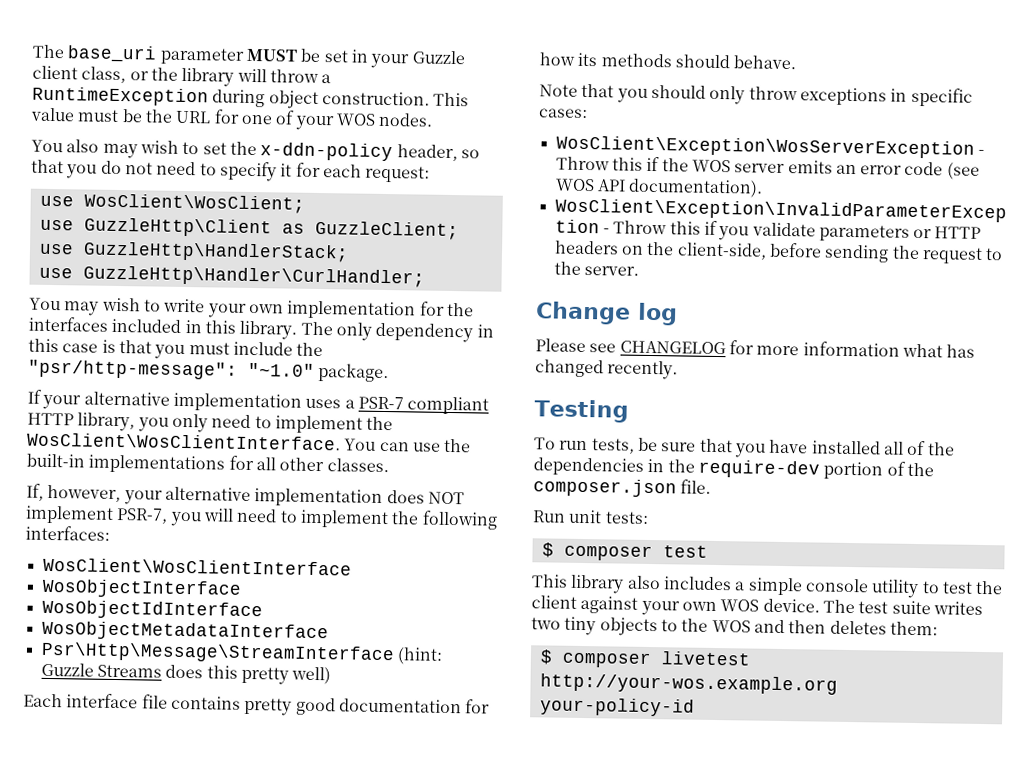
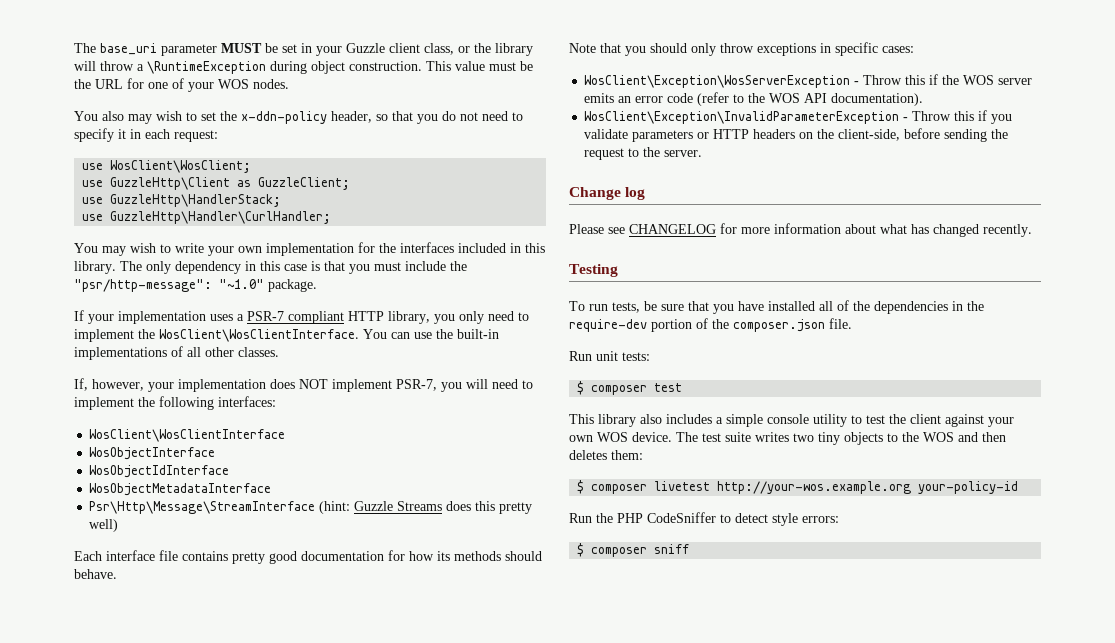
[32,86,209,107] RuntimeException -> [147,61,266,74] \RuntimeException
[295,162,321,178] for -> [130,129,141,139] in
[83,391,170,406] alternative -> (114, 319) none
[228,455,254,471] for -> [171,346,183,357] of
[164,486,251,502] alternative -> (174, 387) none
[946,162,980,180] (see -> [697,92,766,106] (refer to the
(900, 349) none -> [845,224,876,234] about
(695, 707) none -> [569,512,839,526] [577,543,690,557] // Run the PHP CodeSniffer to detect style errors: // $ composer sniff

